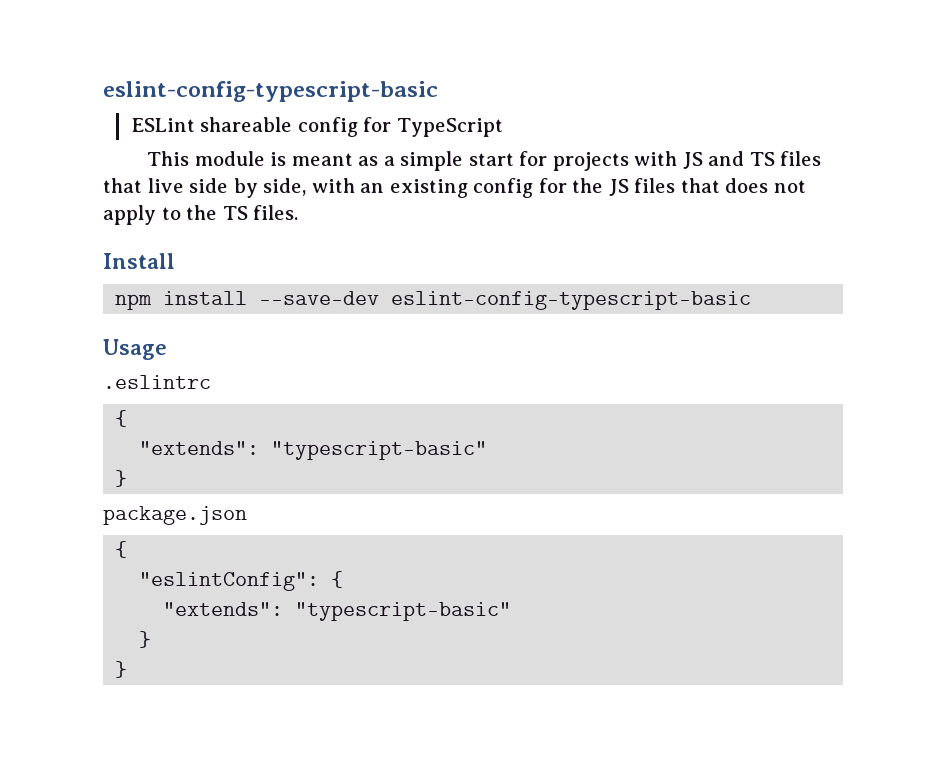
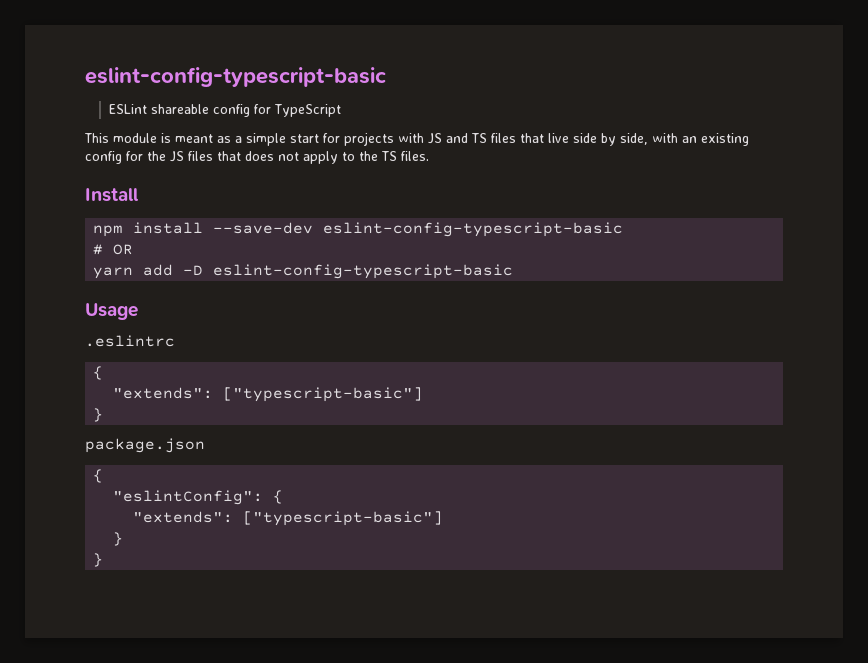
(752, 300) none -> [93,244,134,255] [93,264,514,279] // # OR // yarn add -D eslint-config-typescript-basic
[271,441,488,460] "typescript-basic" -> [223,387,424,402] ["typescript-basic"]
[295,602,512,621] "typescript-basic" -> [243,511,444,526] ["typescript-basic"]

